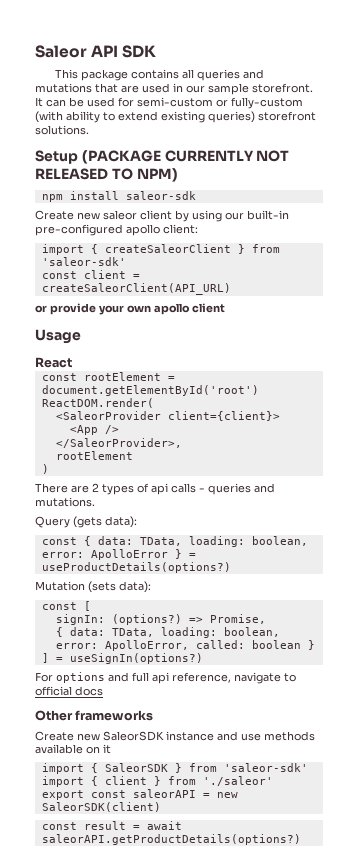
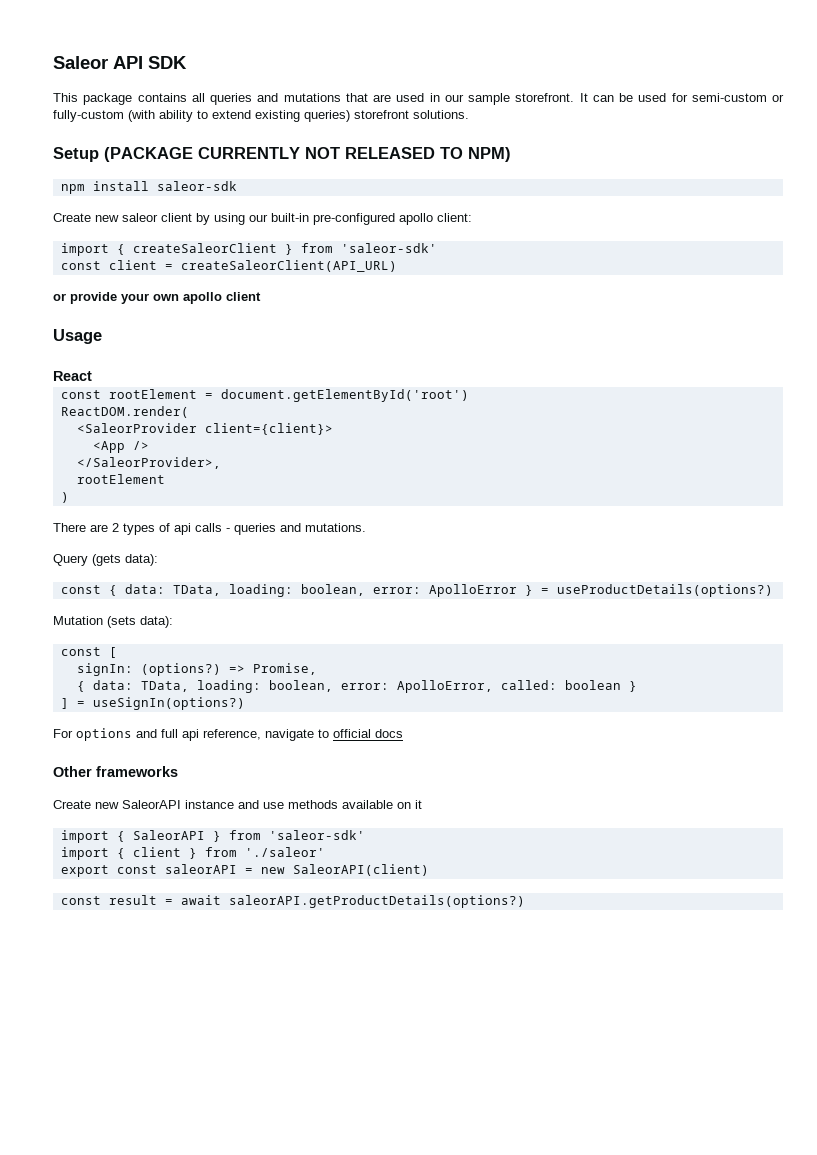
[103,731,164,741] SaleorSDK -> [122,800,181,809] SaleorAPI
[104,763,168,772] SaleorSDK -> [132,830,205,840] SaleorAPI
[41,802,161,812] SaleorSDK(client) -> [292,864,429,876] SaleorAPI(client)

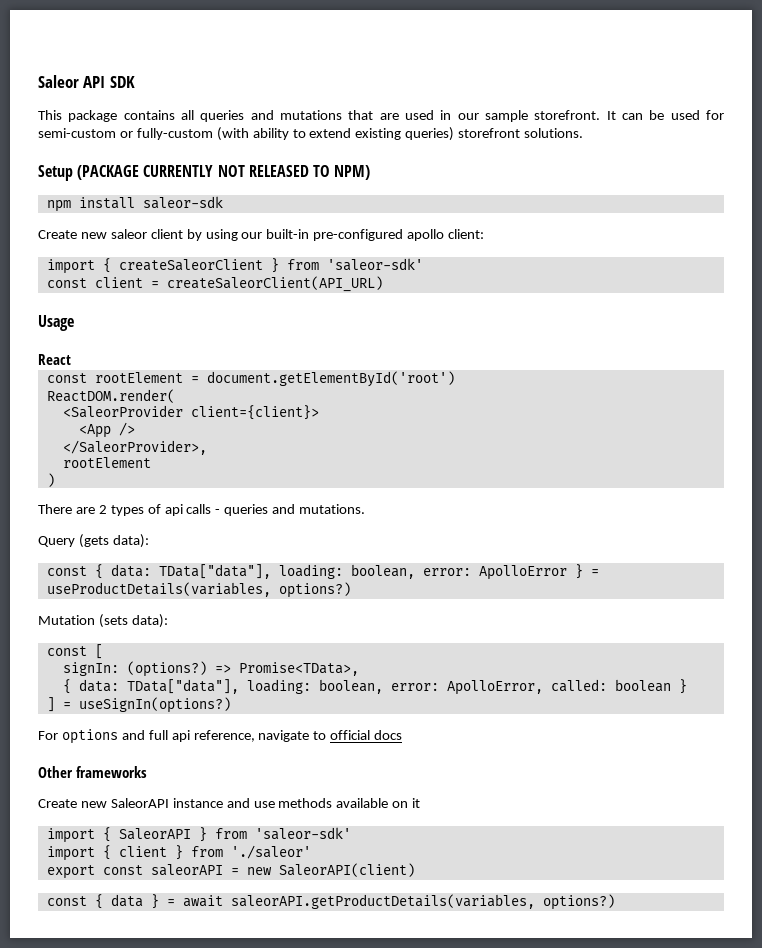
[53,292,261,304] // or provide your own apollo client -> (383, 284) none
[172,585,221,596] TData, -> [158,564,271,579] TData["data"],
[556,584,773,597] useProductDetails(options?) -> [46,582,351,598] useProductDetails(variables, options?)
[252,663,317,675] [76,680,189,692] Promise, // { data: TData, -> [238,662,359,676] [62,679,239,694] Promise<TData>, // { data: TData["data"],
[108,895,525,908] result = await saleorAPI.getProductDetails(options?) -> [94,894,615,910] { data } = await saleorAPI.getProductDetails(variables, options?)

